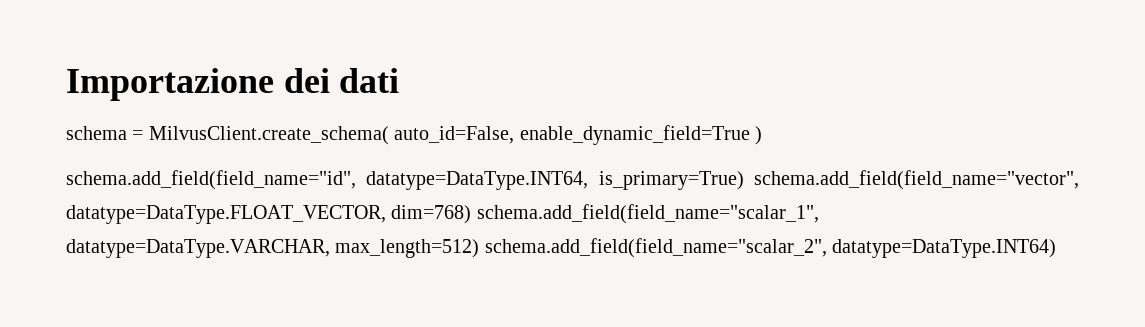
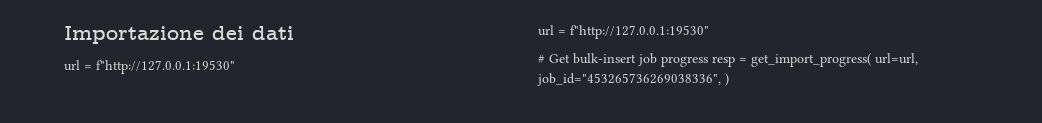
[66,125,762,145] [66,170,1079,190] [66,204,819,224] [66,238,1057,258] schema = MilvusClient.create_schema( auto_id=False, enable_dynamic_field=True ) // schema.add_field(field_name="id", datatype=DataType.INT64, is_primary=True) schema.add_field(field_name="vector", datatype=DataType.FLOAT_VECTOR, dim=768) schema.add_field(field_name="scalar_1", datatype=DataType.VARCHAR, max_length=512) schema.add_field(field_name="scalar_2", datatype=DataType.INT64) -> [64,60,235,74] [538,25,709,39] [538,53,918,67] [537,73,729,86] url = f"http://127.0.0.1:19530" // url = f"http://127.0.0.1:19530" // # Get bulk-insert job progress resp = get_import_progress( url=url, job_id="453265736269038336", )

